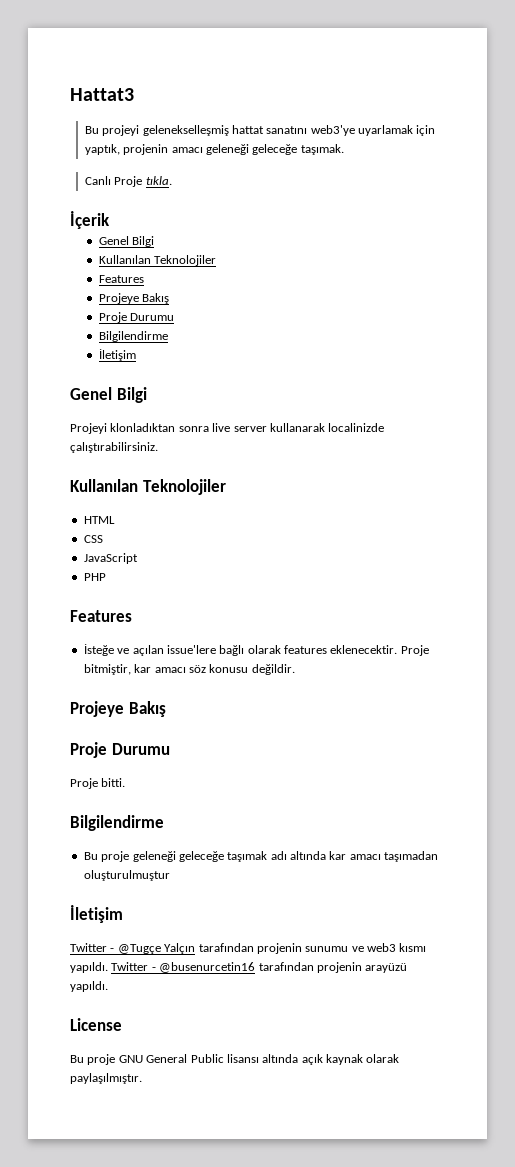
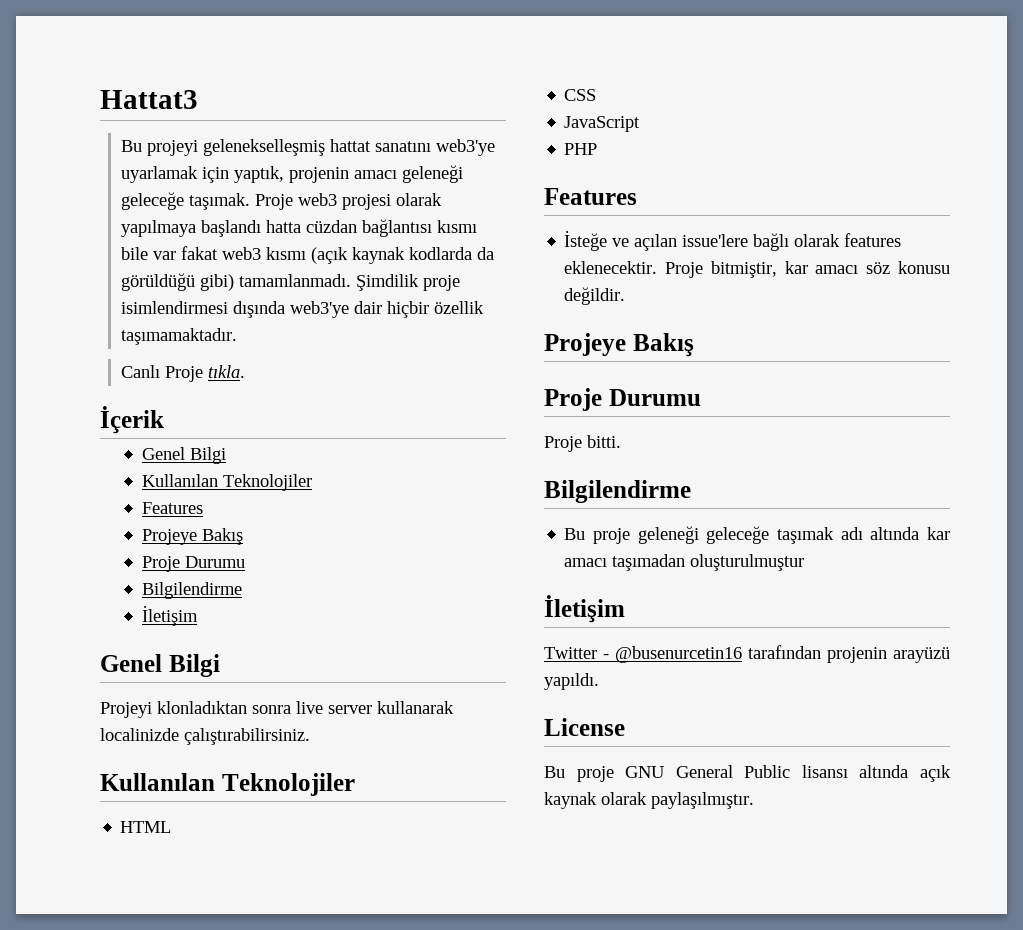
(344, 149) none -> [255,193,443,210] [121,219,478,237] [121,246,495,264] [121,273,461,291] [121,301,485,318] [121,328,238,345] Proje web3 projesi olarak yapılmaya başlandı hatta cüzdan bağlantısı kısmı bile var fakat web3 kısmı (açık kaynak kodlarda da görüldüğü gibi) tamamlanmadı. Şimdilik proje isimlendirmesi dışında web3'ye dair hiçbir özellik taşımamaktadır.
[117,943,427,954] [70,962,156,973] @Tugçe Yalçın tarafından projenin sunumu ve web3 kısmı yapıldı. Twitter - -> (609, 656) none

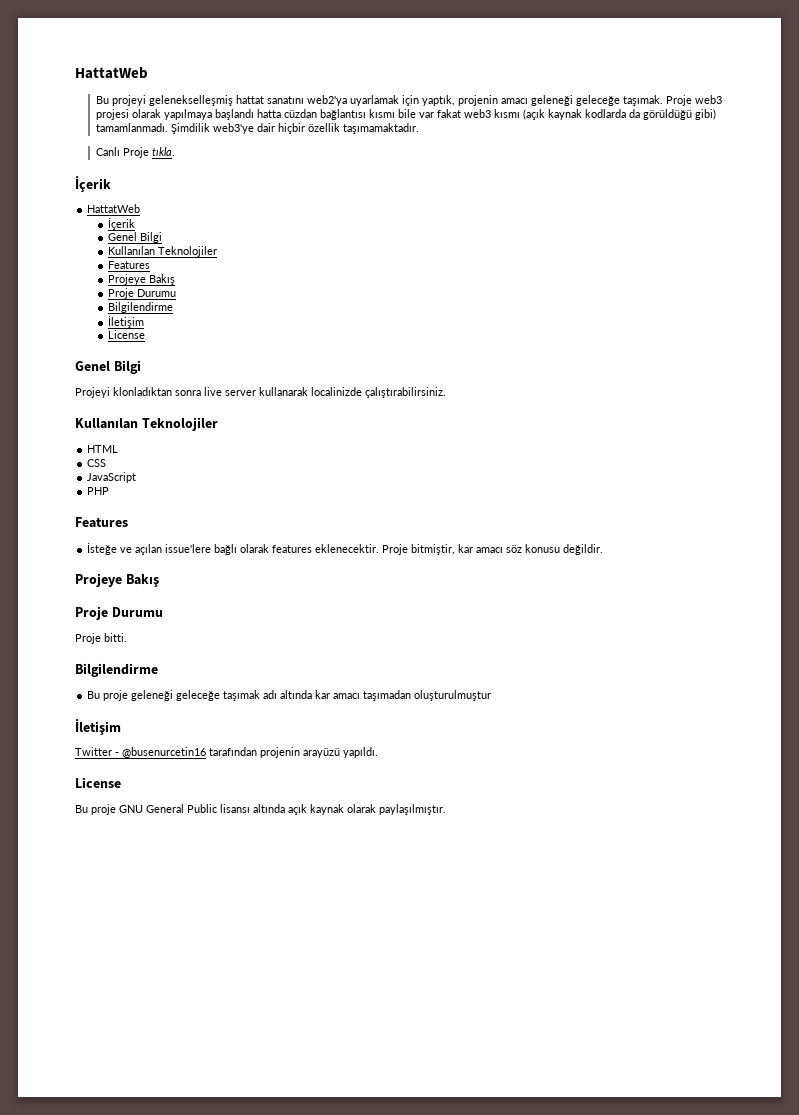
[100,90,198,109] Hattat3 -> [75,67,148,79] HattatWeb
[436,139,496,156] web3'ye -> [307,95,348,106] web2'ya
[423,275,461,291] [121,301,286,318] proje isimlendirmesi dışında -> (211, 128) none
(164, 420) none -> [87,204,141,213] [108,218,136,230] // HattatWeb // İçerik
(198, 615) none -> [108,330,146,339] // License

